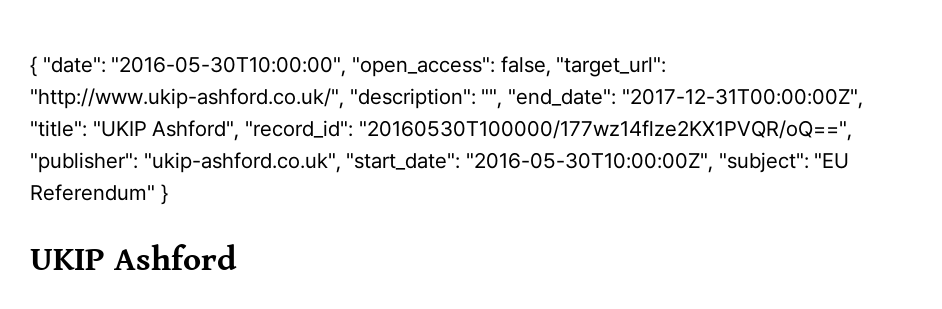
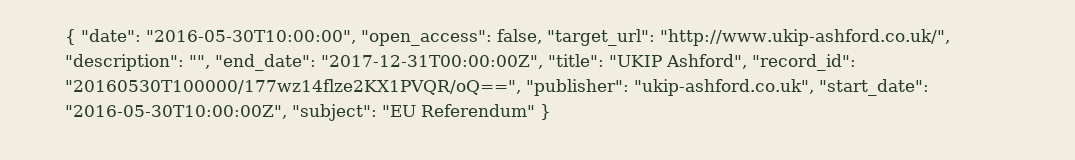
[30,244,238,270] // UKIP Ashford -> (551, 112) none

